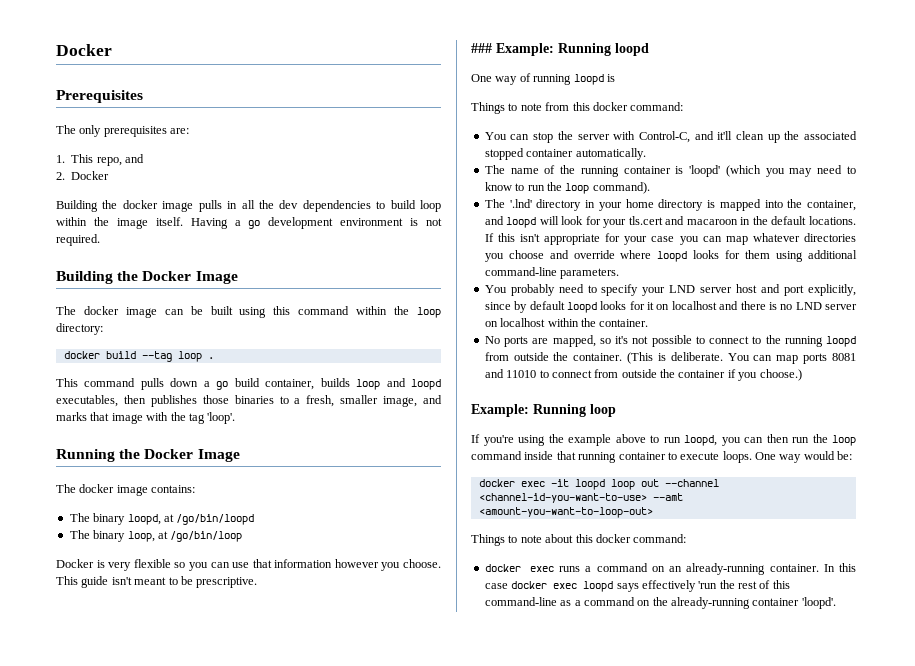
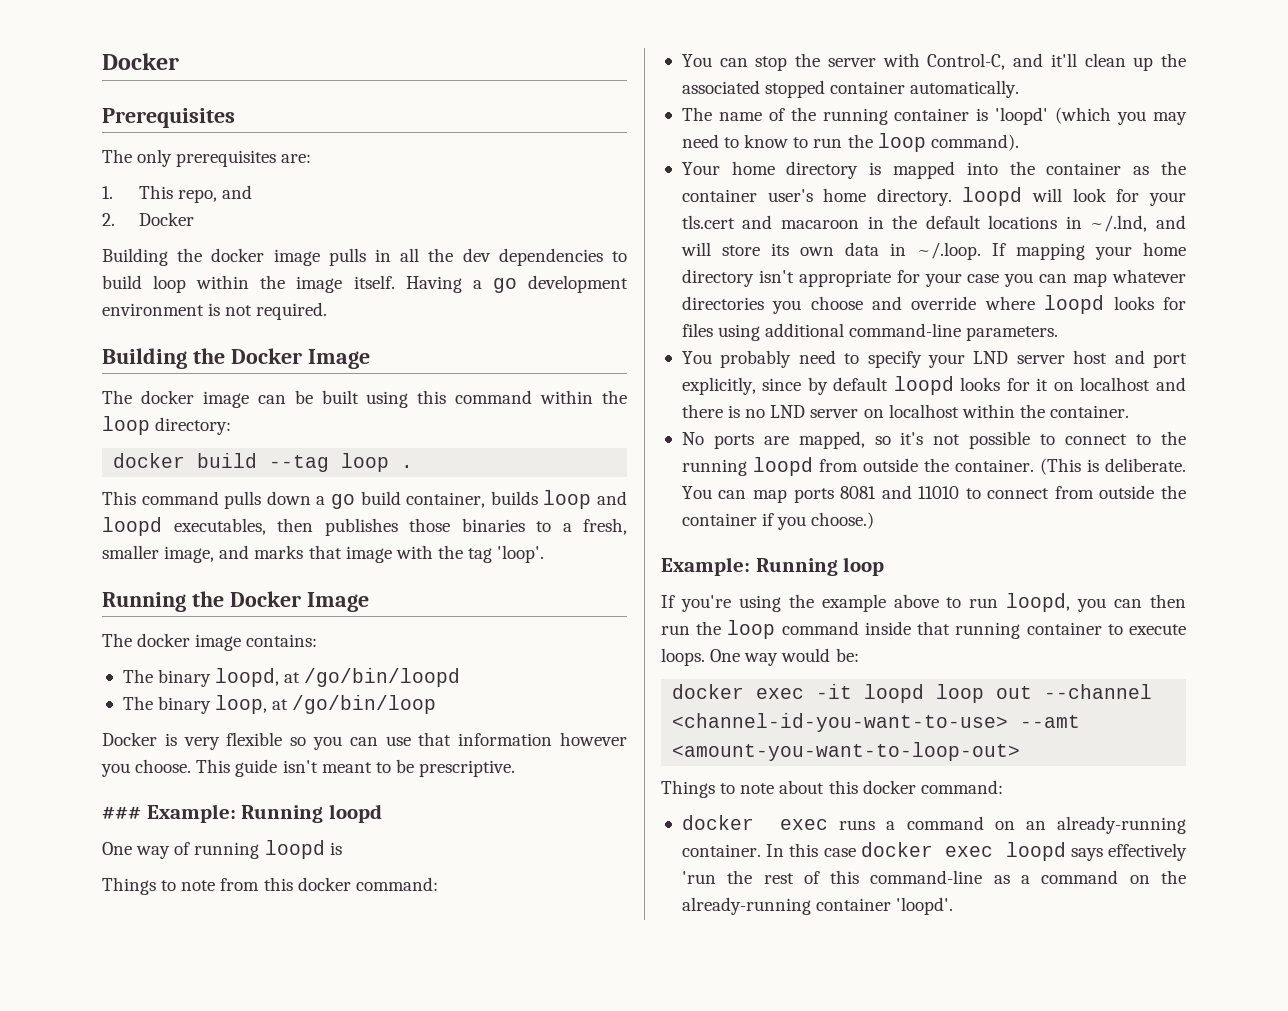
[484,199,622,211] The '.lnd' directory in your -> [681,162,720,175] Your
[807,200,856,211] [484,216,504,225] container, and -> [1046,161,1186,175] [681,188,952,206] container as the container user's home directory.
[809,216,856,225] [484,233,515,242] locations. If this -> [988,215,1186,232] [680,242,1186,260] [681,269,754,287] locations in ~/.lnd, and will store its own data in ~/.loop. If mapping your home directory
[745,250,771,259] them -> [681,323,713,337] files

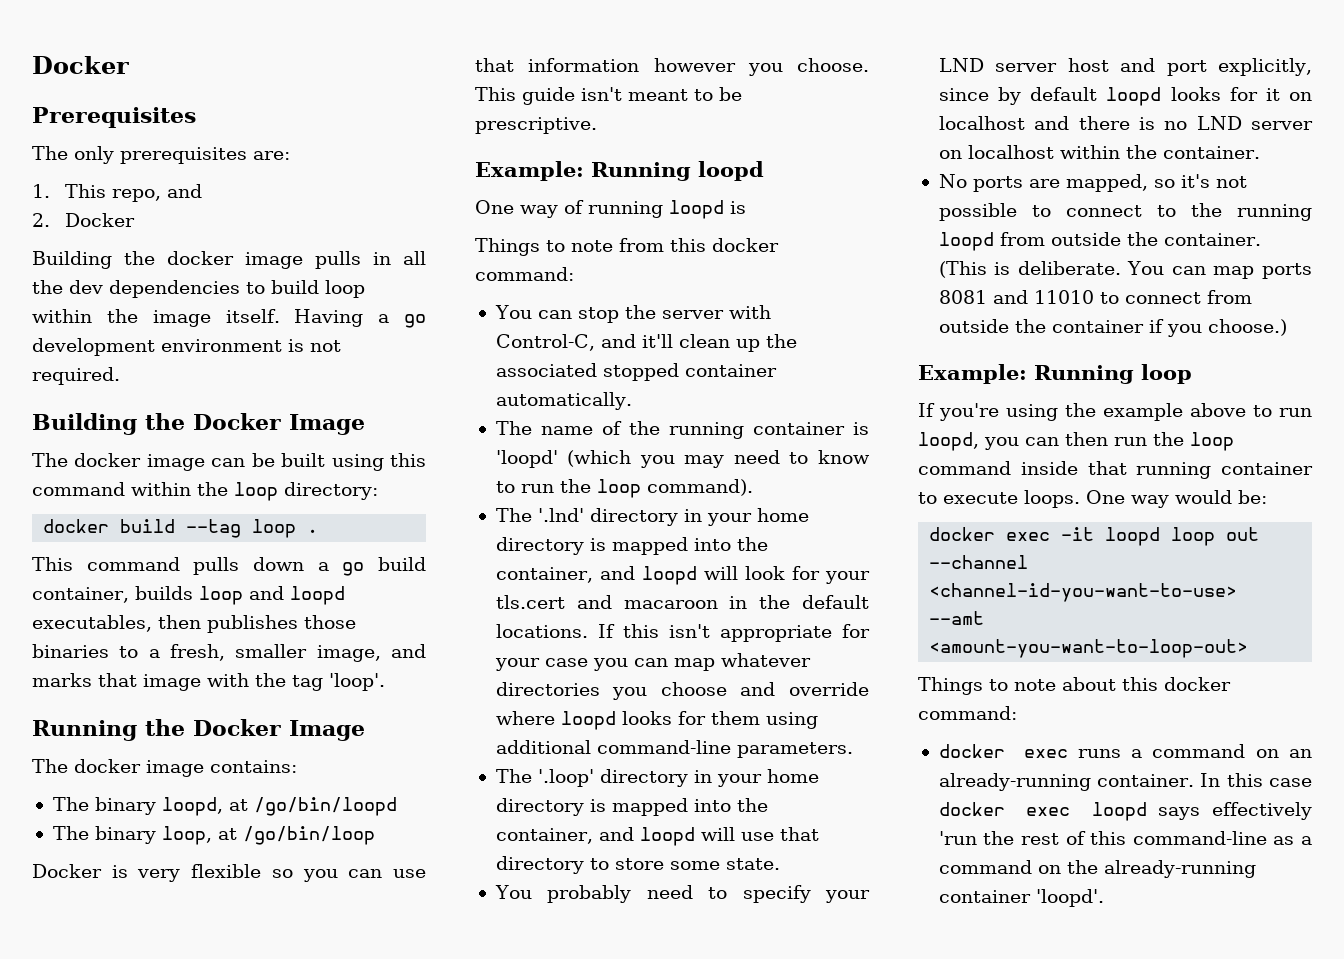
[102,806,141,819] ### -> (597, 125) none
[681,161,1186,179] [681,188,952,206] Your home directory is mapped into the container as the container user's home directory. -> [495,508,809,526] [495,537,768,555] [495,566,635,583] The '.lnd' directory in your home directory is mapped into the container, and
[988,215,1186,232] [680,242,1186,260] [681,269,754,287] locations in ~/.lnd, and will store its own data in ~/.loop. If mapping your home directory -> [495,624,659,638] locations. If this
[681,323,713,337] files -> [710,711,760,725] them
(1059, 333) none -> [495,769,819,787] [495,798,768,816] [495,827,819,846] [495,856,780,874] // The '.loop' directory in your home directory is mapped into the container, and loopd will use that directory to store some state.

